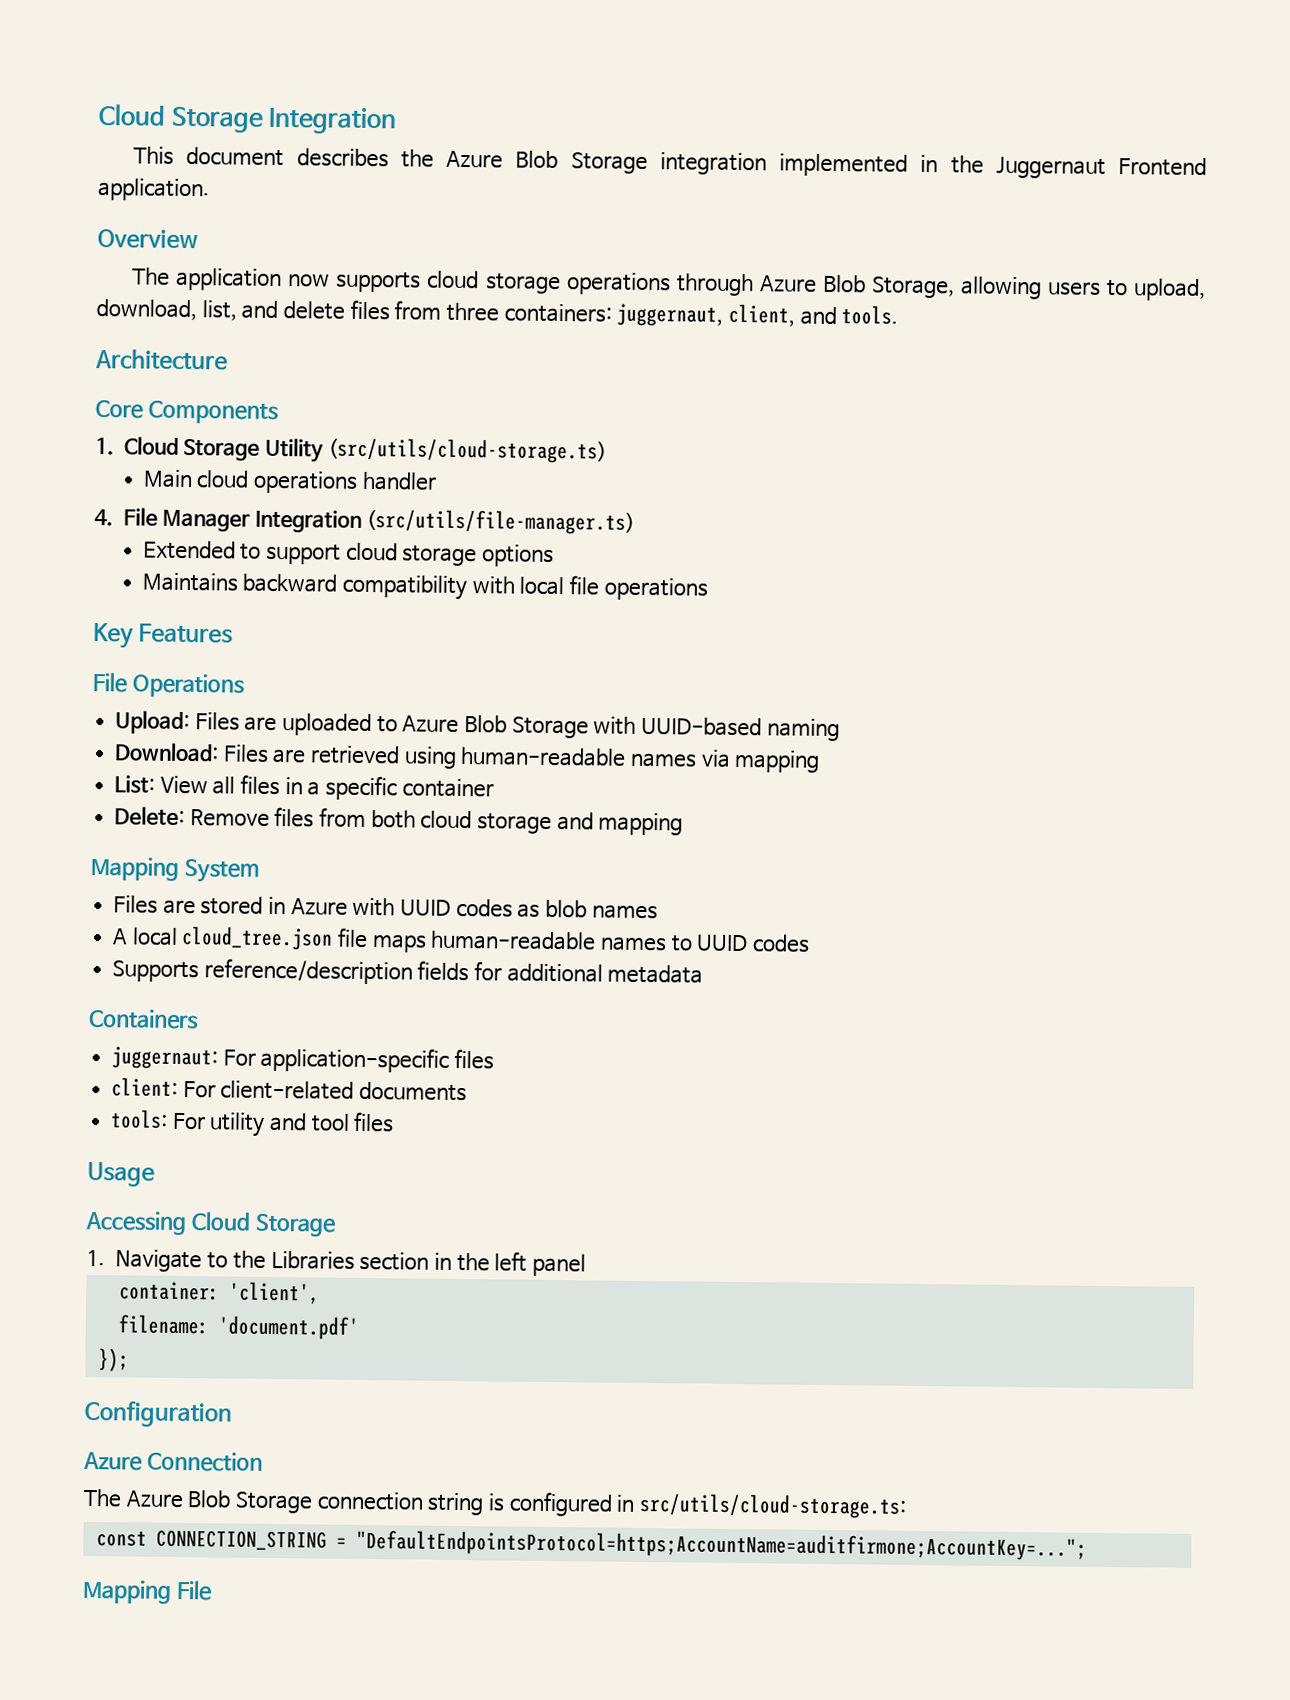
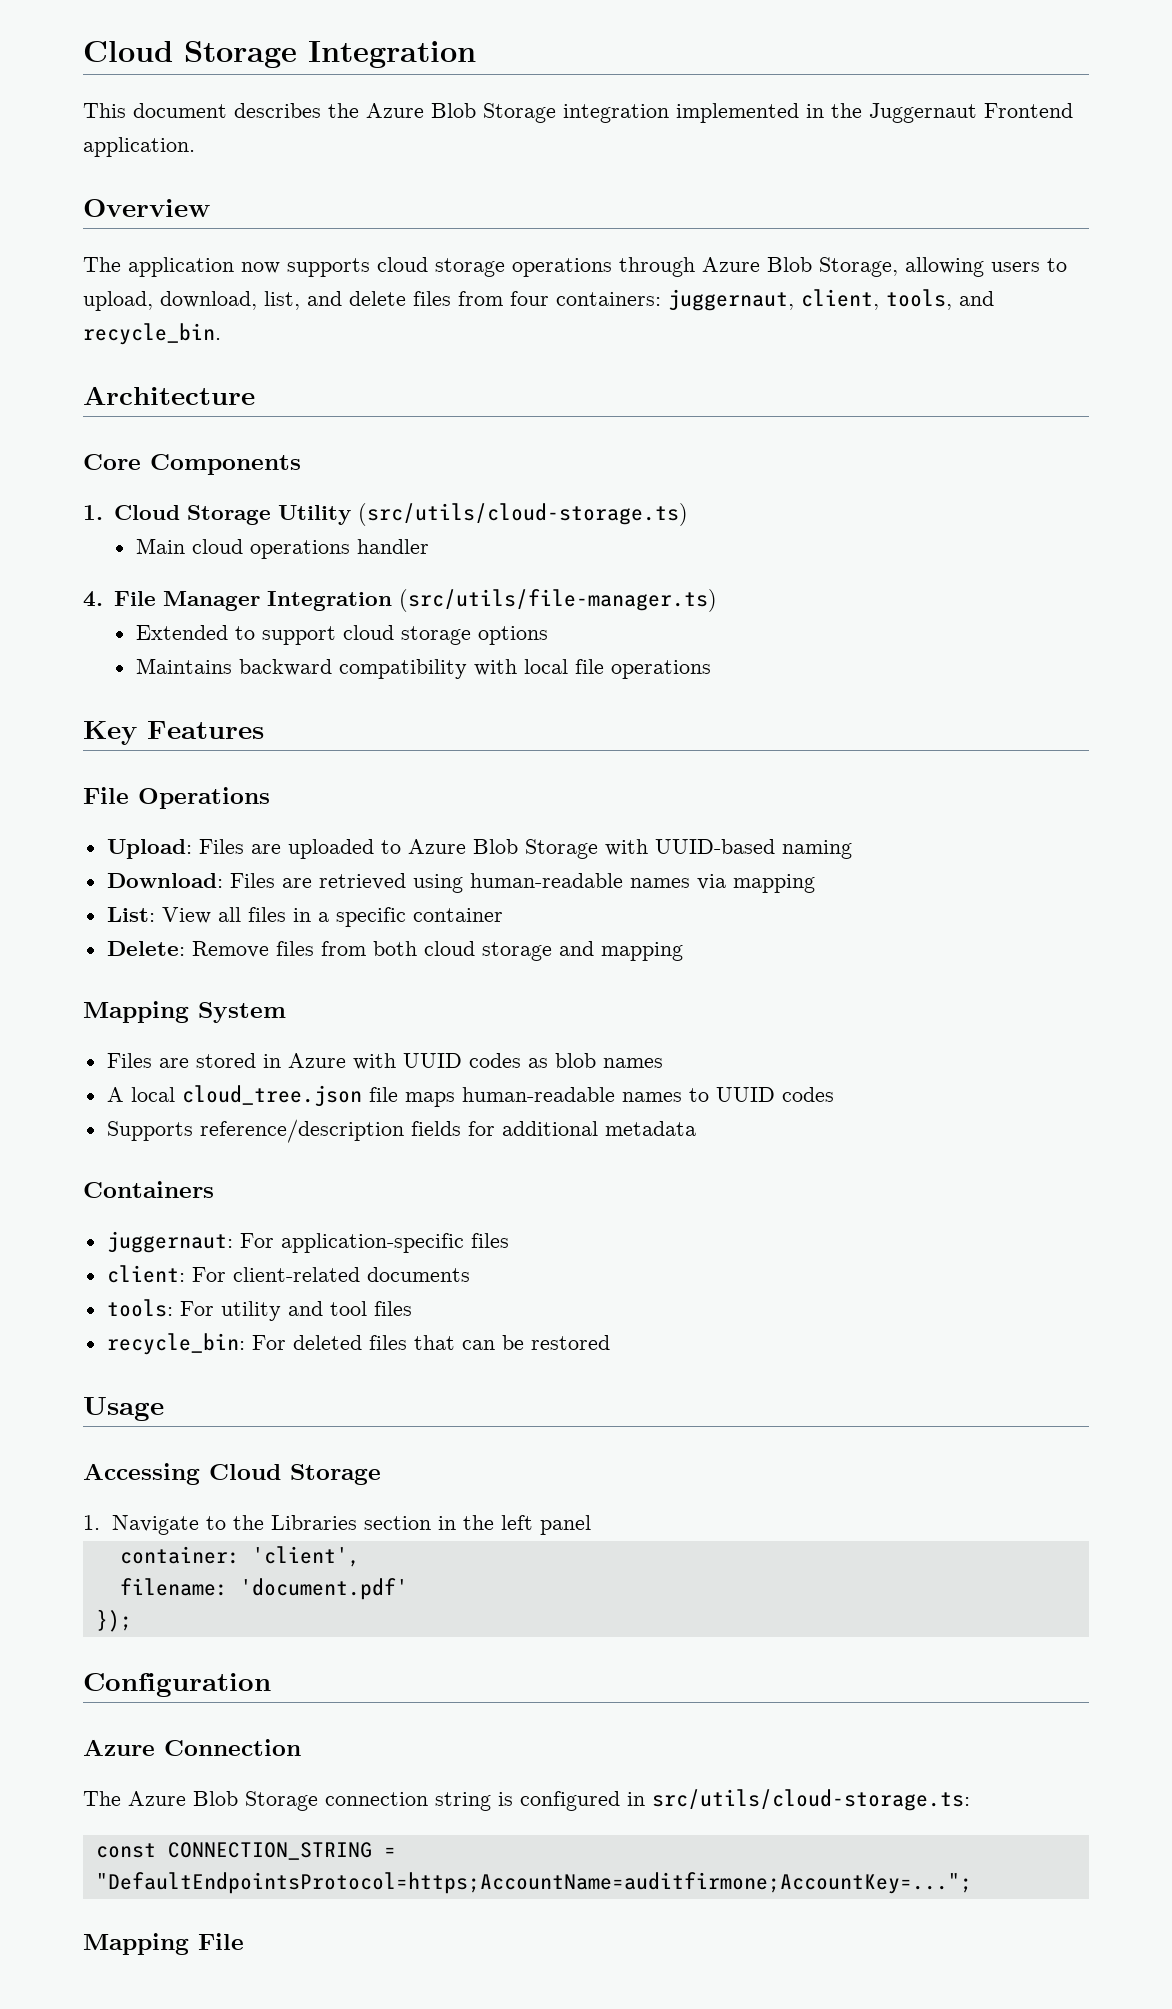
[445,302,499,322] three -> [510,291,549,306] four
[799,305,899,326] and tools. -> [886,289,994,310] [83,323,221,345] tools, and recycle_bin.
(395, 1122) none -> [106,1333,610,1355] // recycle_bin: For deleted files that can be restored

